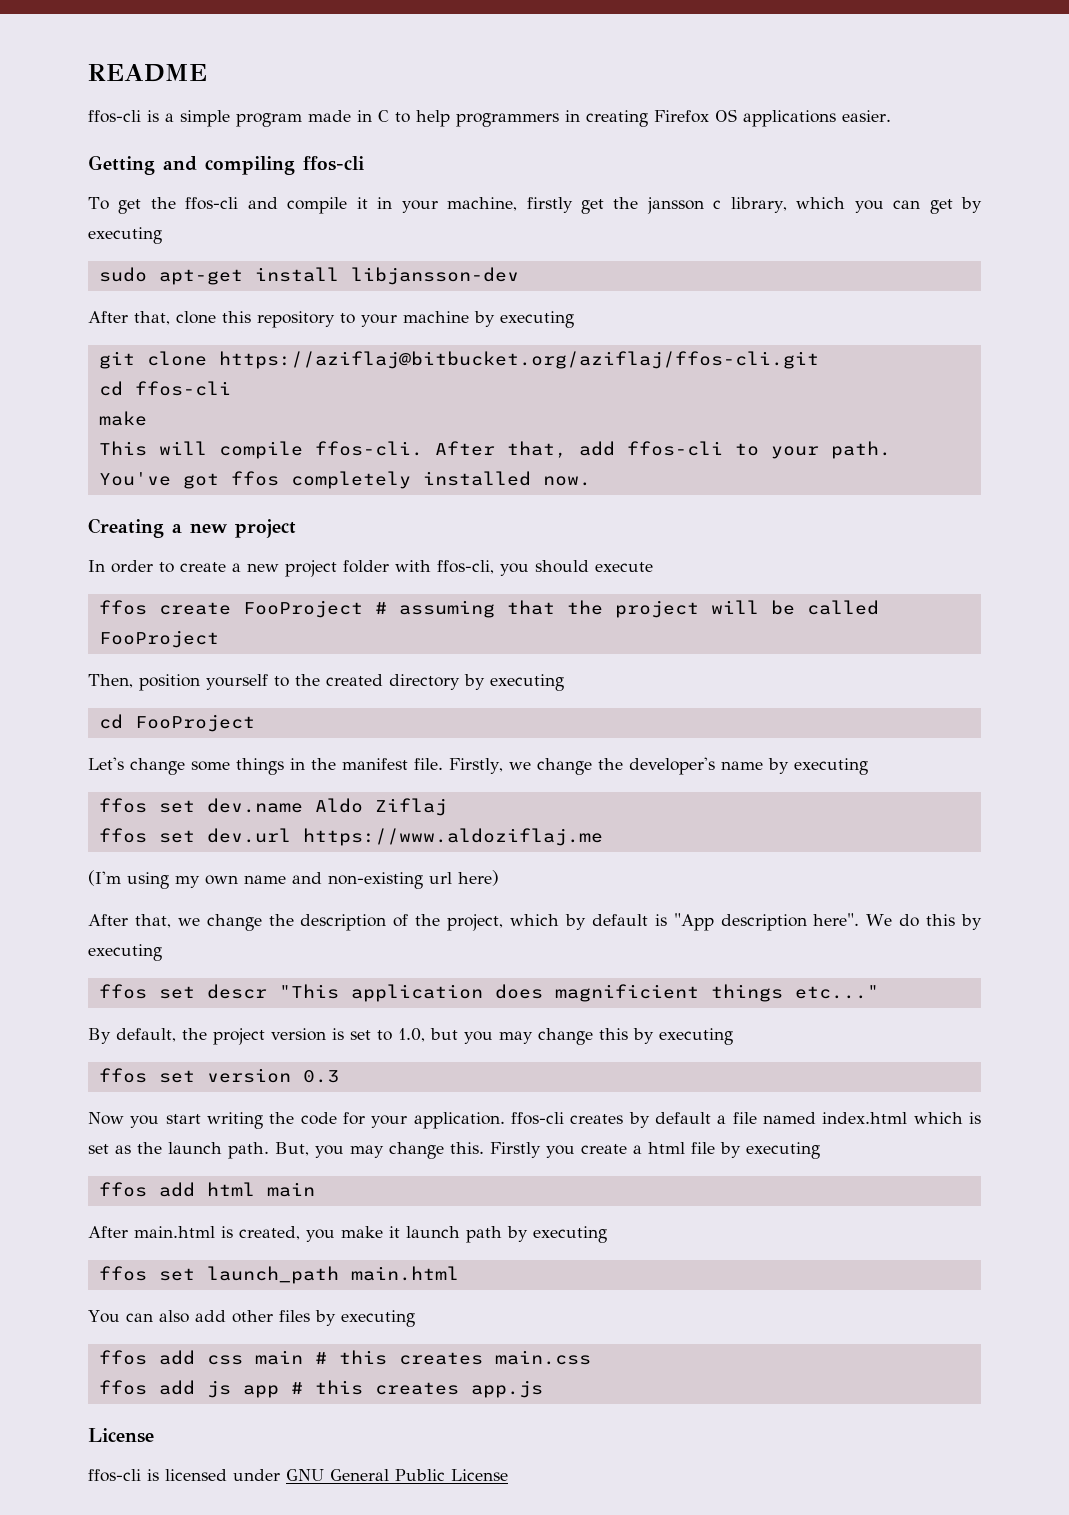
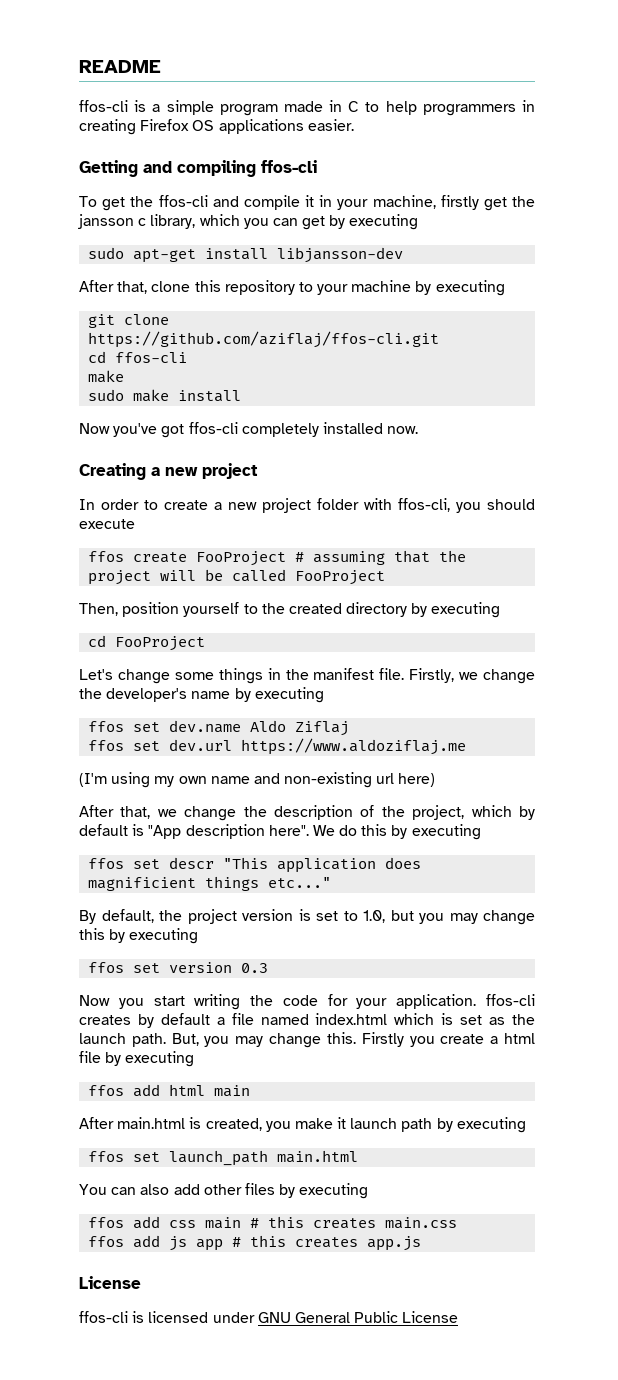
[218,351,819,369] https://aziflaj@bitbucket.org/aziflaj/ffos-cli.git -> [88,331,440,348] https://github.com/aziflaj/ffos-cli.git
[98,441,891,459] [98,471,279,489] This will compile ffos-cli. After that, add ffos-cli to your path. You've got ffos -> [88,389,242,402] [79,422,238,438] sudo make install // Now you've got ffos-cli

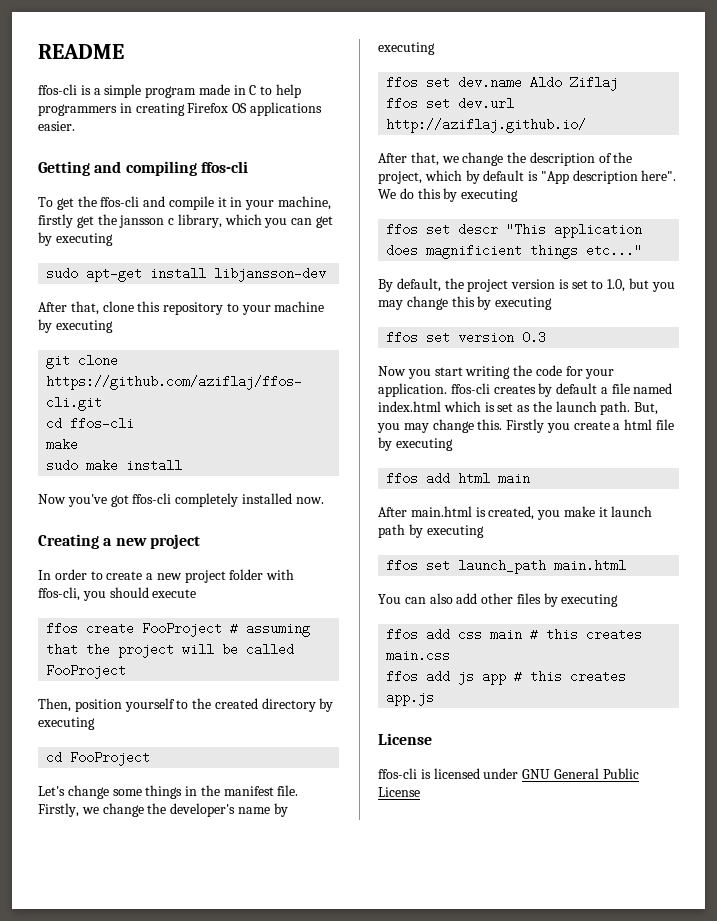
[241,738,467,755] [79,772,436,788] https://www.aldoziflaj.me // (I'm using my own name and non-existing url here) -> [386,118,587,133] http://aziflaj.github.io/

